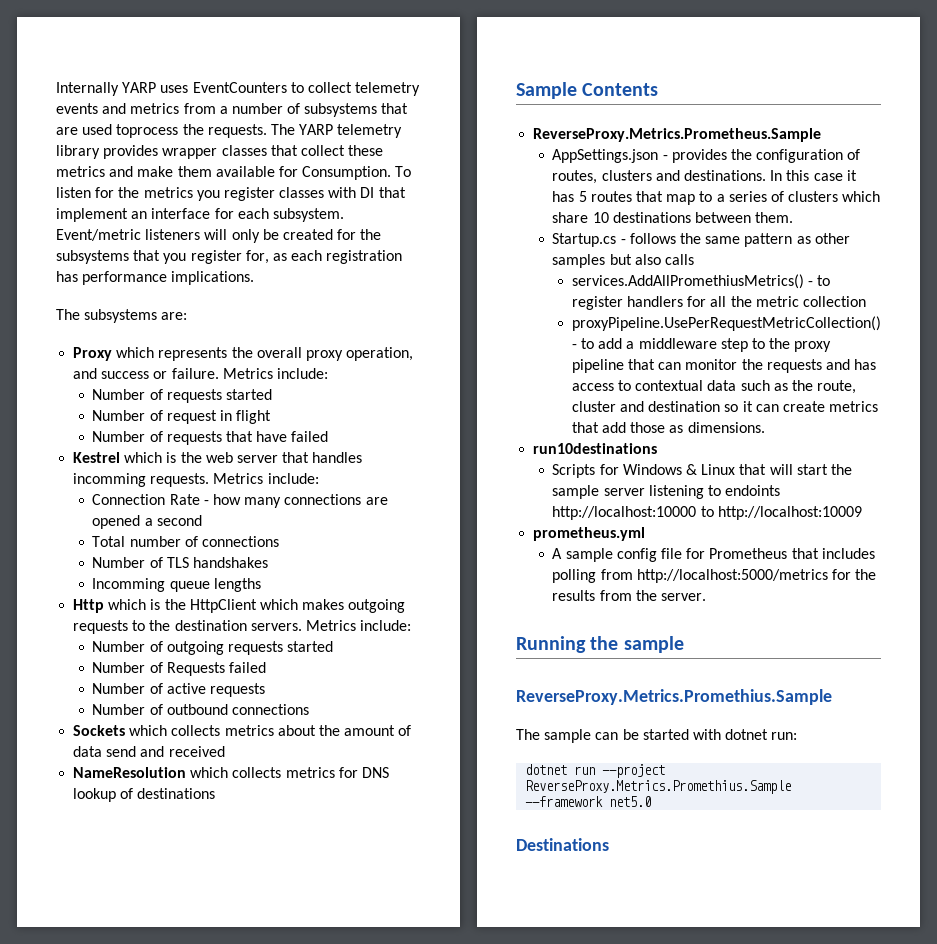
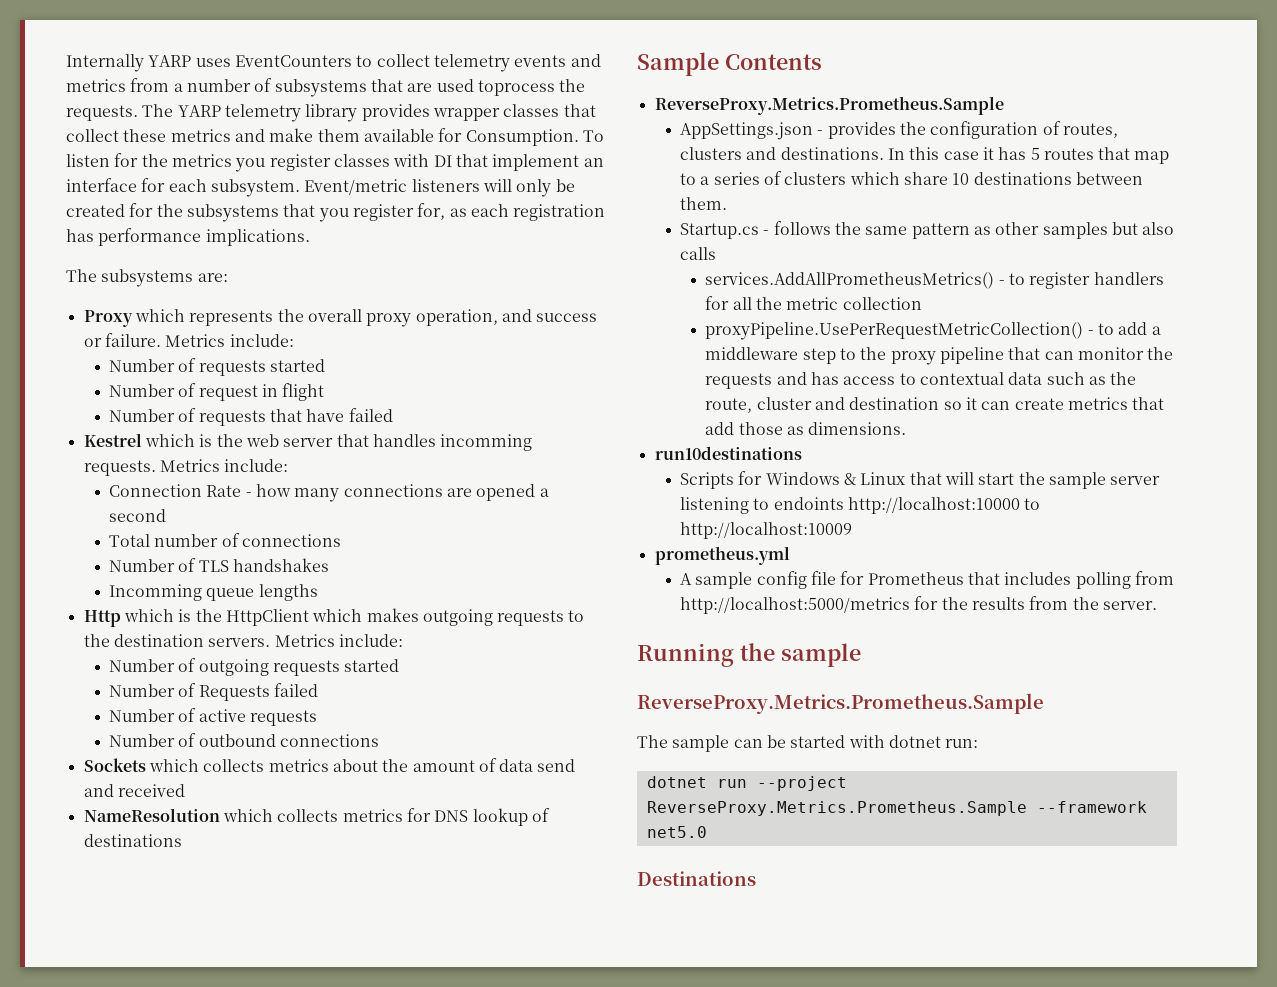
[571,274,804,289] services.AddAllPromethiusMetrics() -> [705,272,995,289] services.AddAllPrometheusMetrics()
[516,689,832,705] ReverseProxy.Metrics.Promethius.Sample -> [637,693,1044,714] ReverseProxy.Metrics.Prometheus.Sample
[525,780,792,794] ReverseProxy.Metrics.Promethius.Sample -> [646,801,1027,816] ReverseProxy.Metrics.Prometheus.Sample

